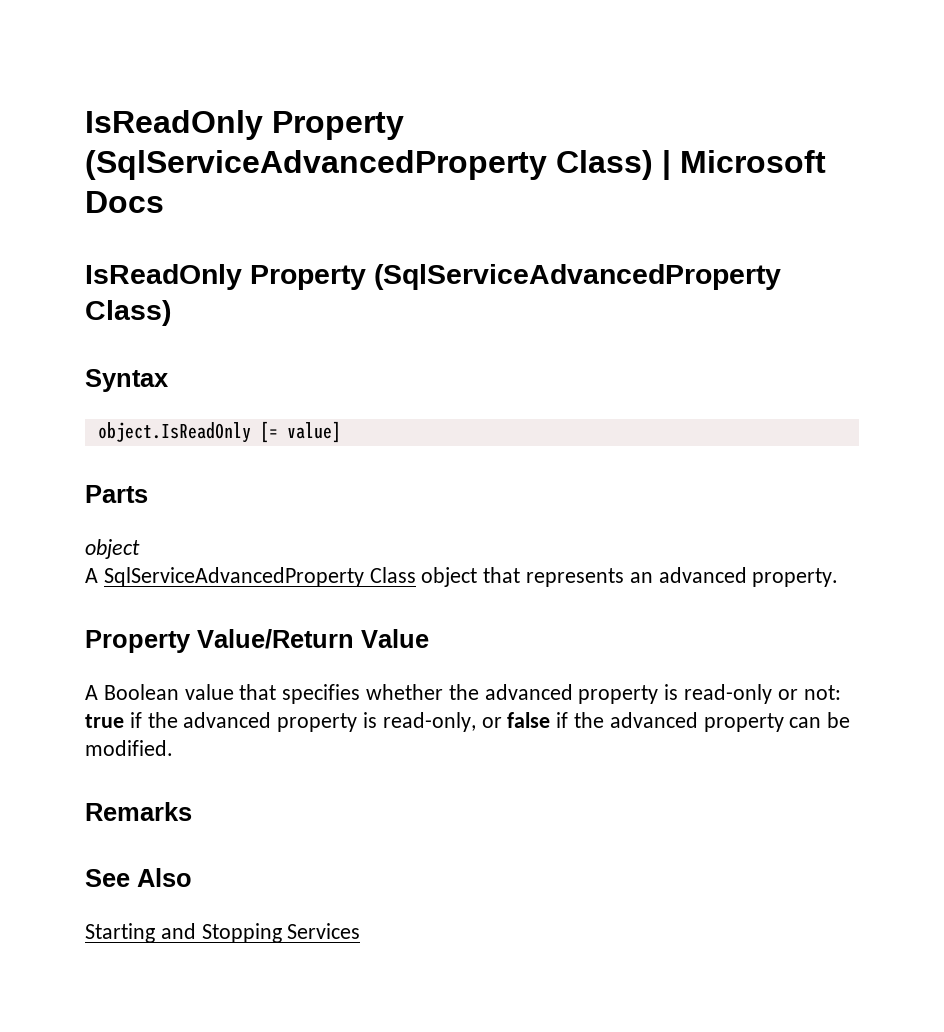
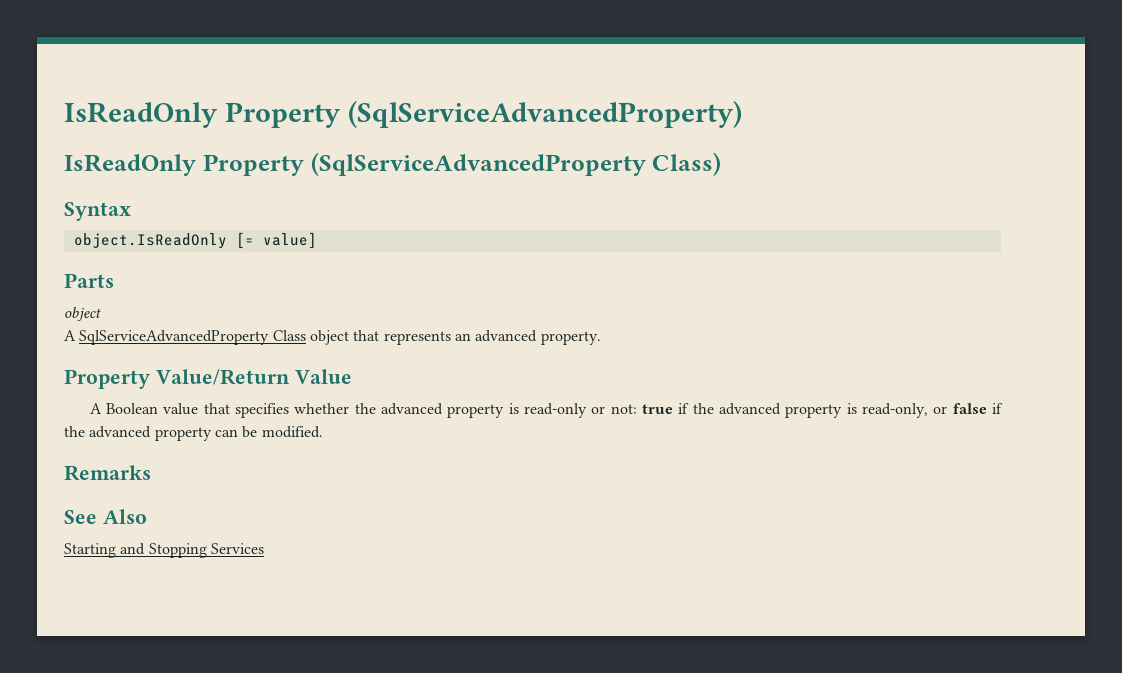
[85,110,404,140] [85,150,826,180] [85,191,164,213] IsReadOnly Property (SqlServiceAdvancedProperty Class) | Microsoft Docs -> [64,100,742,128] IsReadOnly Property (SqlServiceAdvancedProperty)

